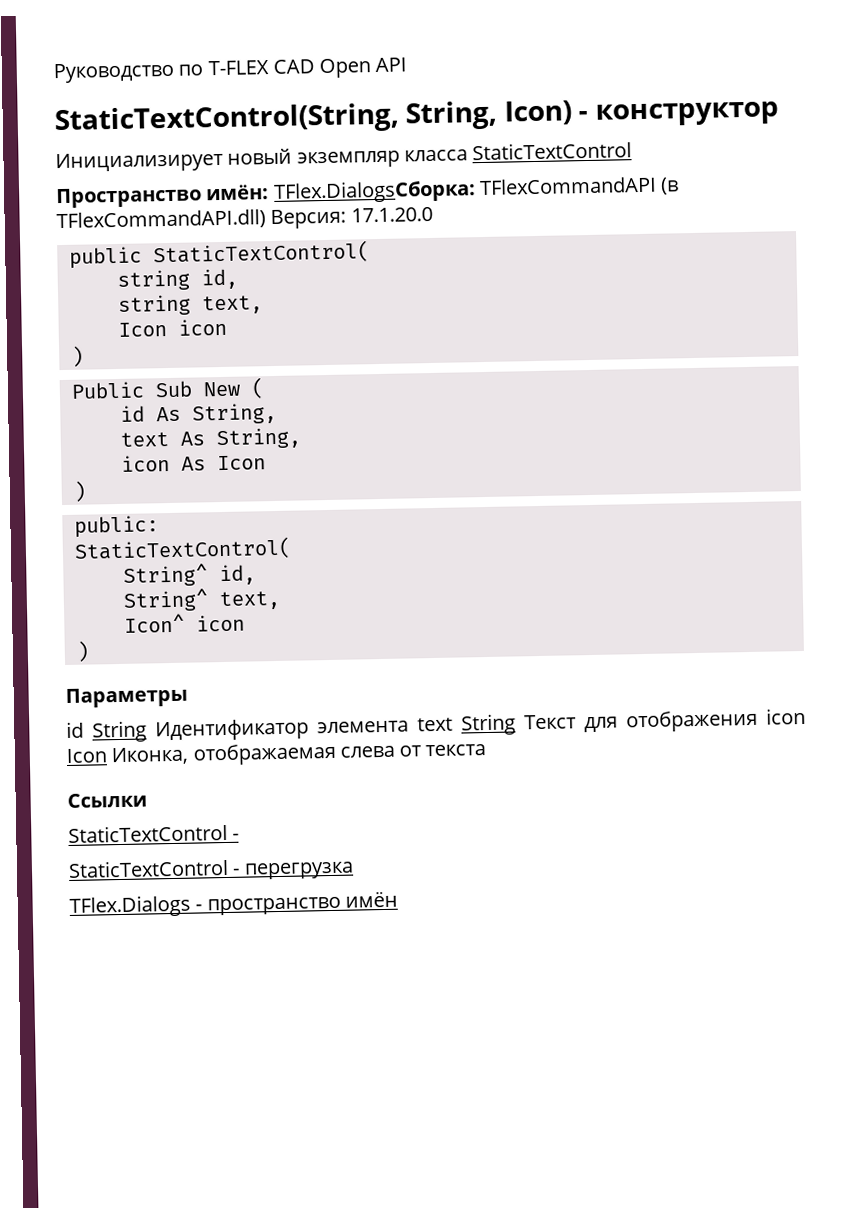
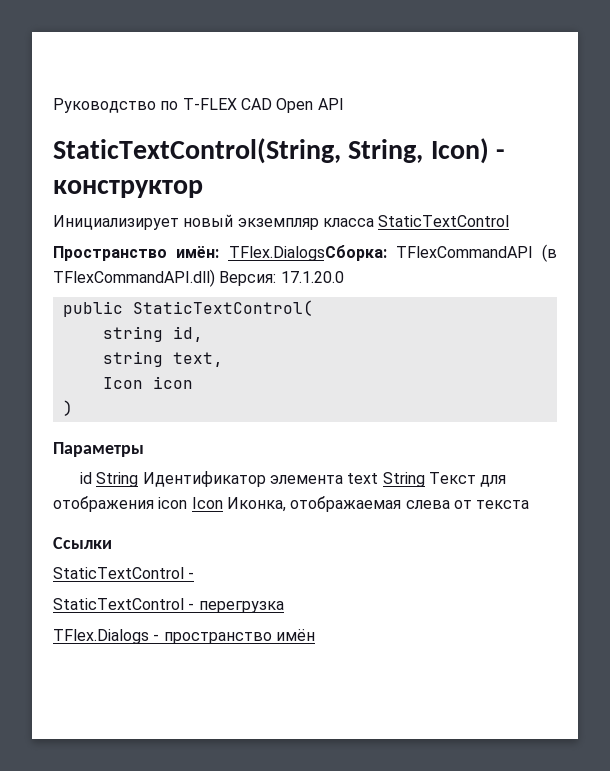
[70,377,265,399] [119,402,277,425] [119,427,301,450] [120,455,266,472] [72,480,86,502] [73,515,159,538] [73,536,292,562] [122,563,256,587] [122,588,281,612] [123,613,245,633] [75,640,90,662] // Public Sub New ( // id As String, // text As String, // icon As Icon // ) // public: // StaticTextControl( // String^ id, // String^ text, // Icon^ icon // ) -> (73, 408) none

